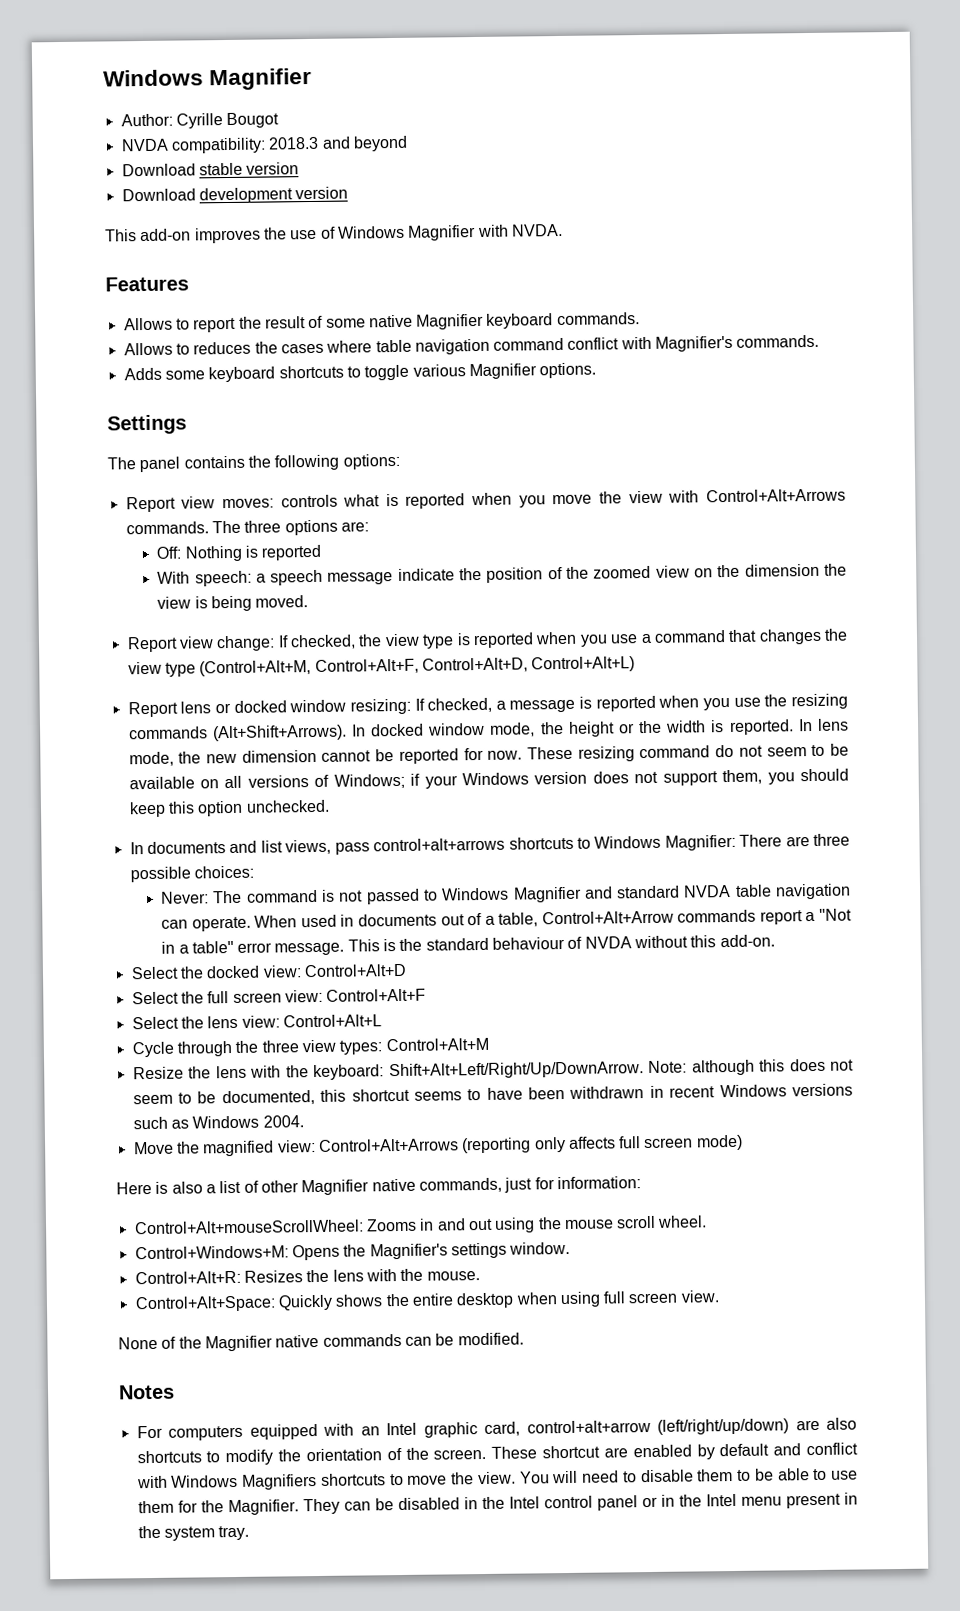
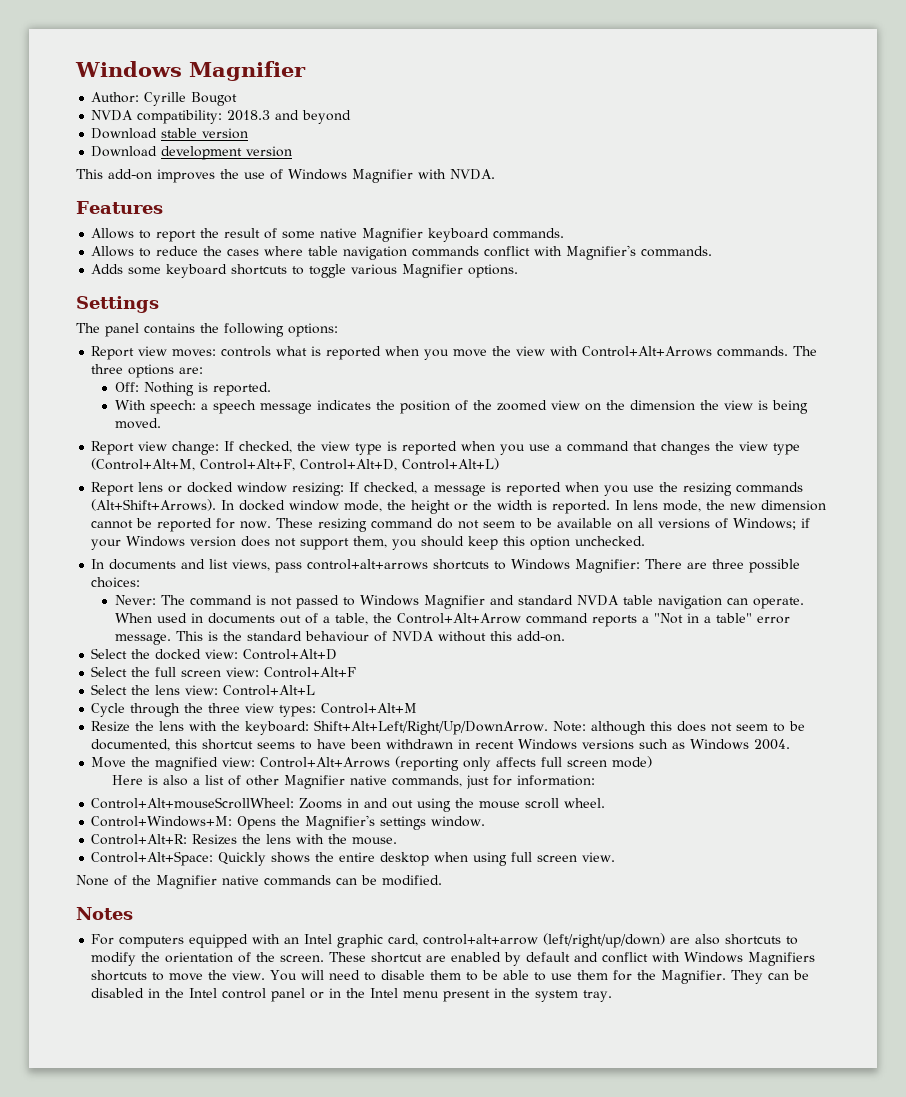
[193,341,252,355] reduces -> [156,246,199,256] reduce
[493,337,565,351] command -> [412,246,480,257] commands
[261,544,323,561] reported -> [212,382,271,396] reported.
[397,568,455,581] indicate -> [316,400,371,410] indicates
[541,909,803,925] Control+Alt+Arrow commands report -> [372,613,637,627] the Control+Alt+Arrow command reports

